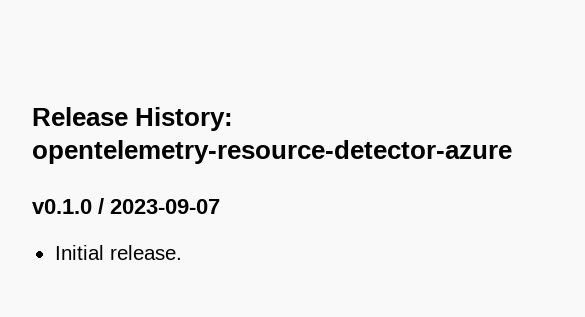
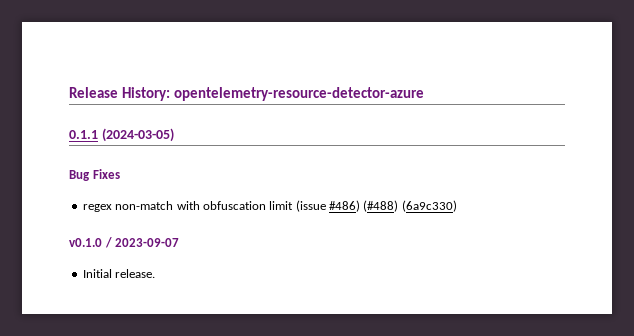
(512, 152) none -> [69,128,174,142] [69,169,120,181] [82,200,457,212] // 0.1.1 (2024-03-05) // Bug Fixes // regex non-match with obfuscation limit (issue #486) (#488) (6a9c330)

